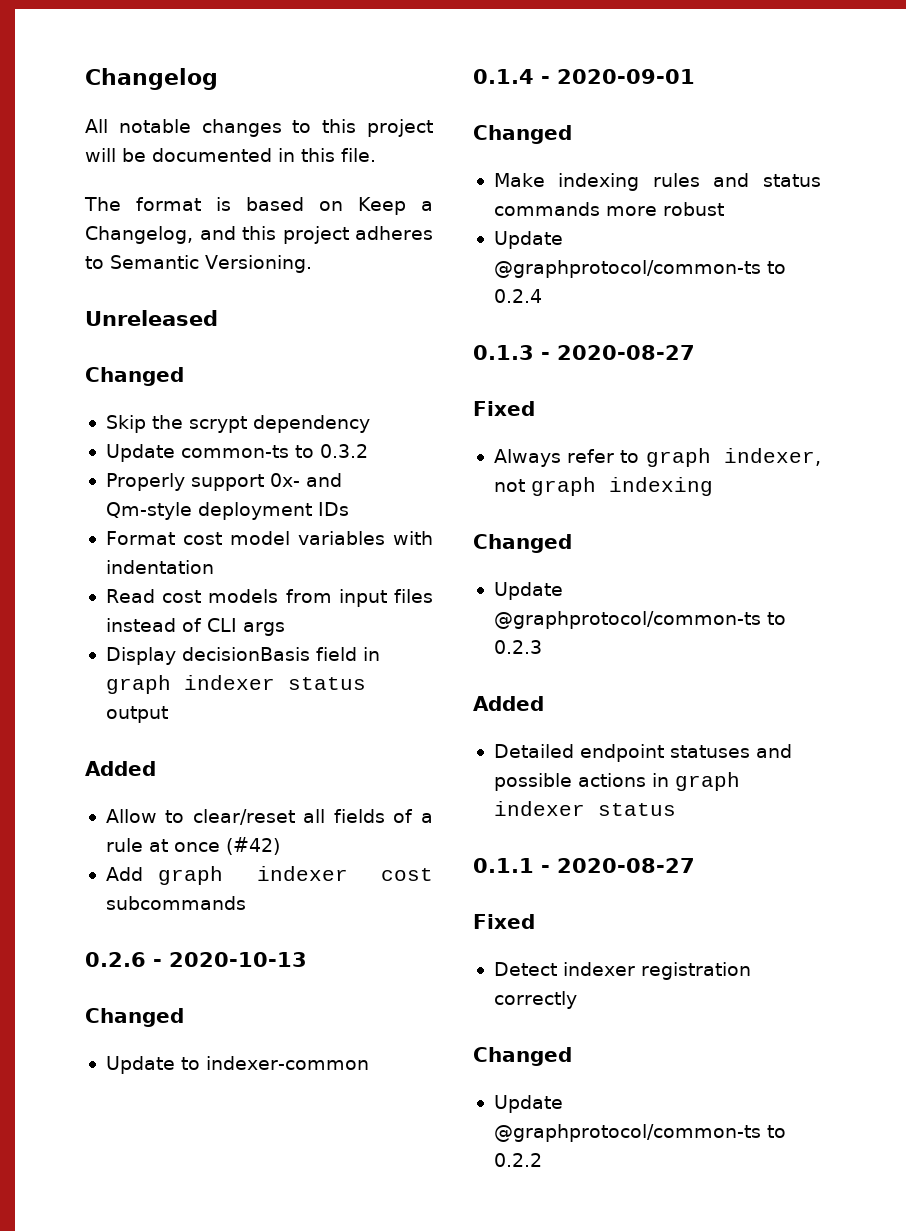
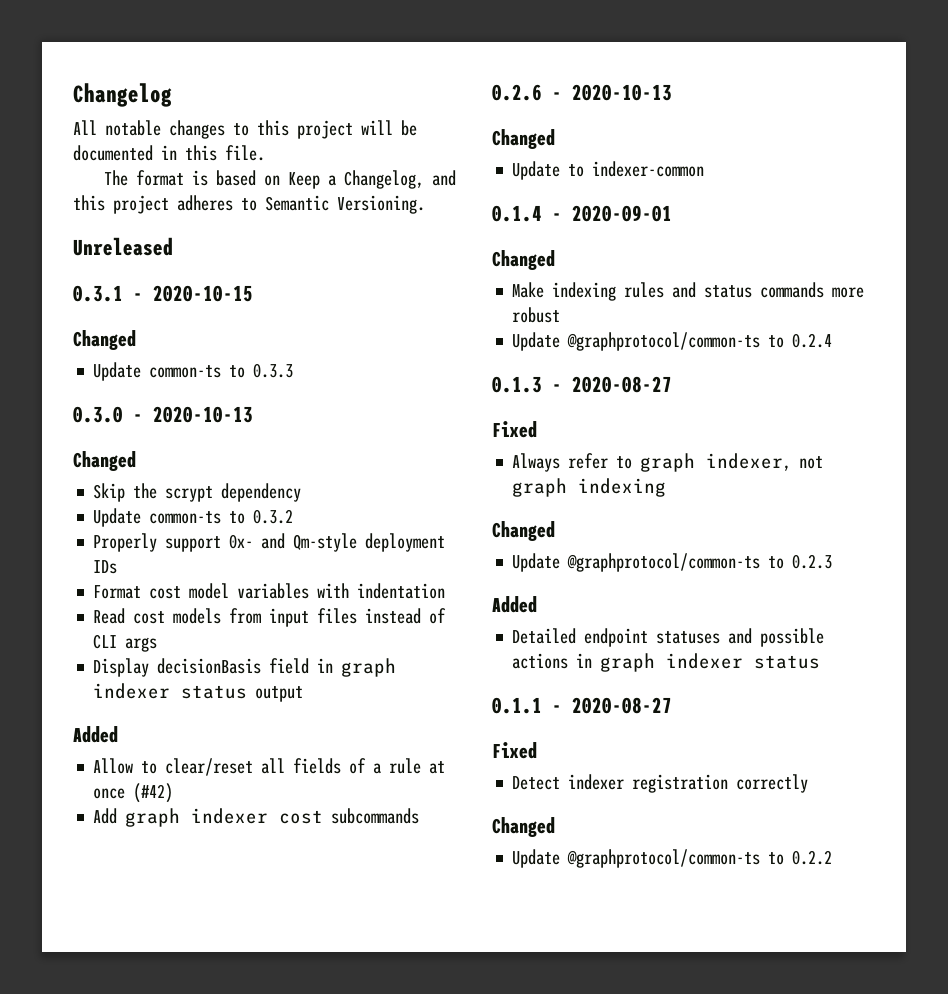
(218, 318) none -> [73,285,253,302] [73,330,136,350] [93,362,294,381] [73,406,253,423] // 0.3.1 - 2020-10-15 // Changed // Update common-ts to 0.3.3 // 0.3.0 - 2020-10-13

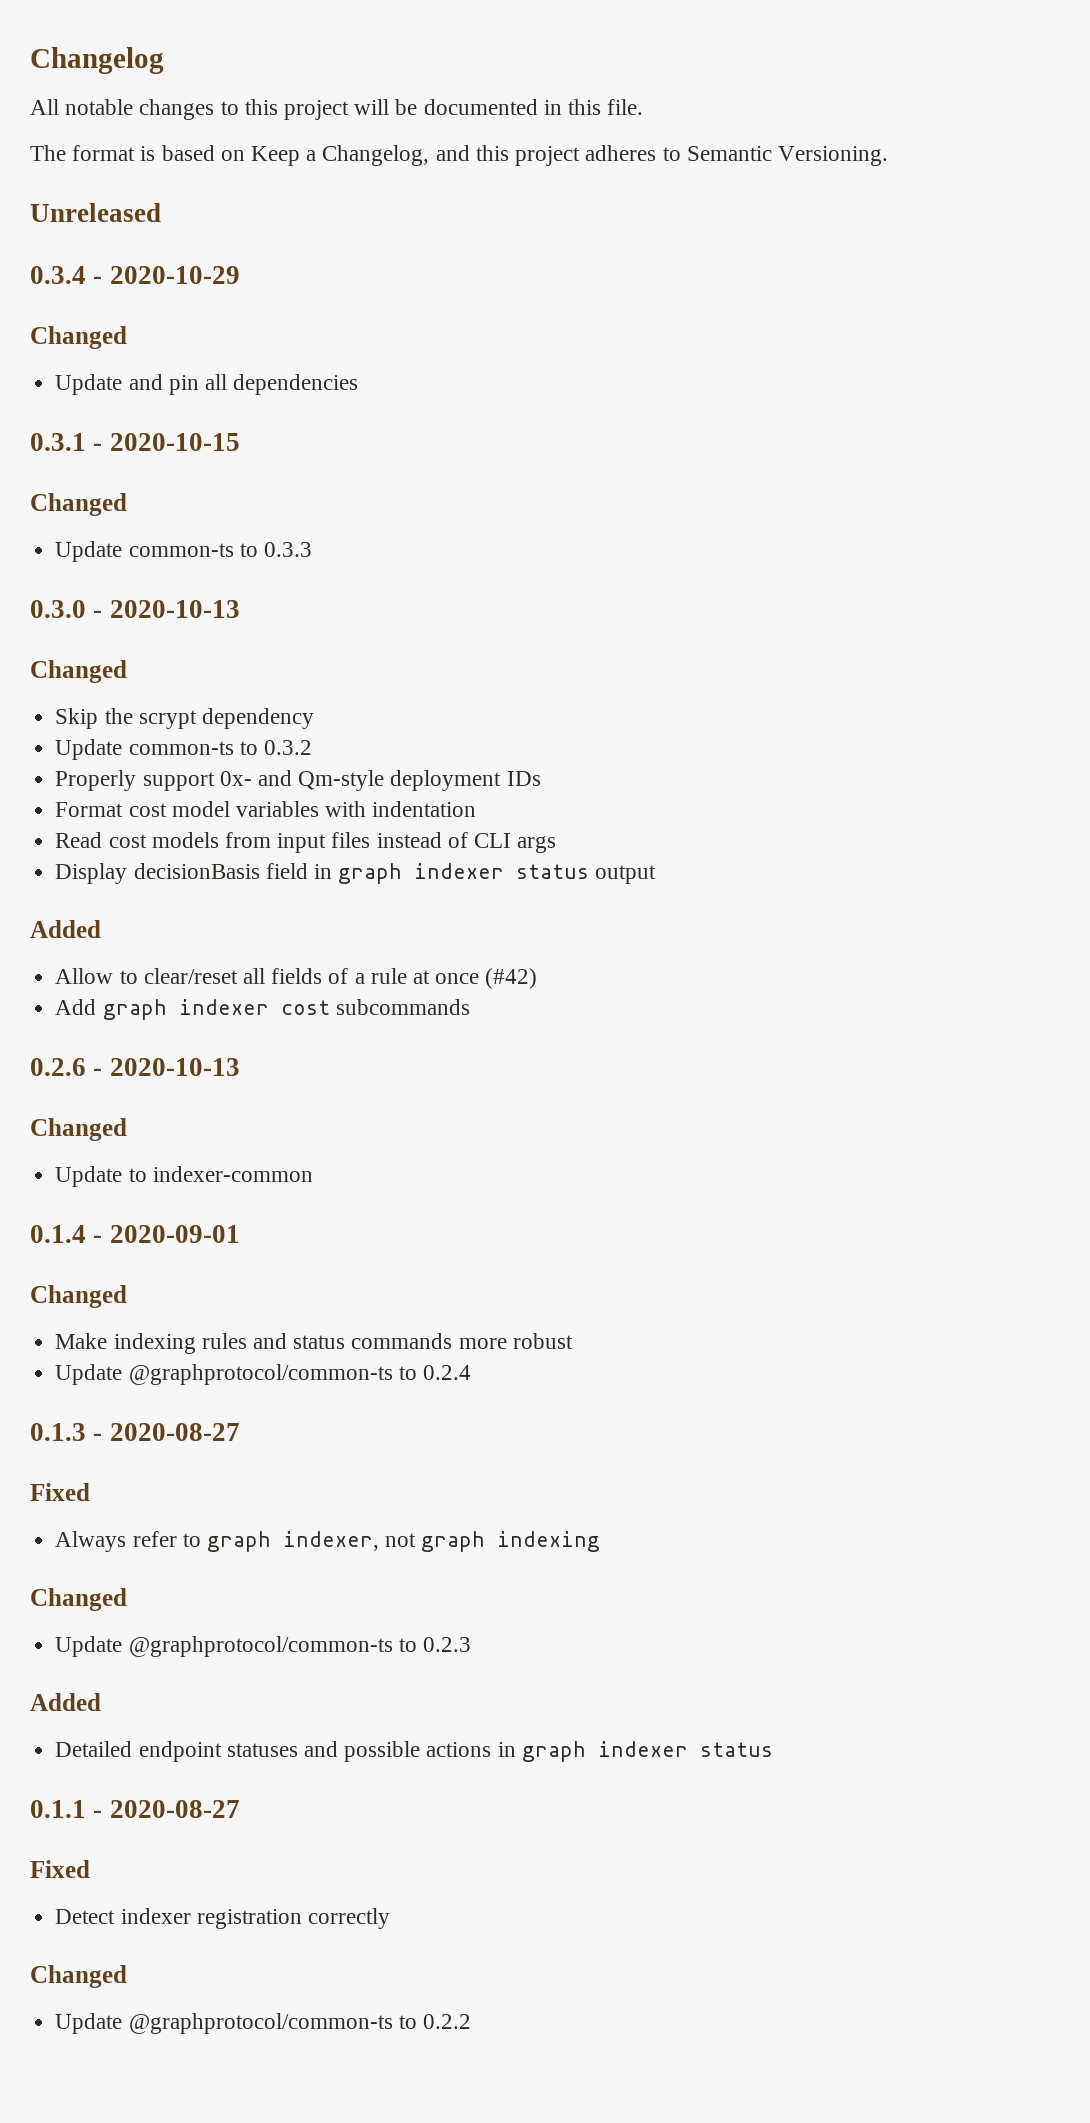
(173, 246) none -> [30,266,240,284] [30,326,127,349] [55,374,359,395] // 0.3.4 - 2020-10-29 // Changed // Update and pin all dependencies

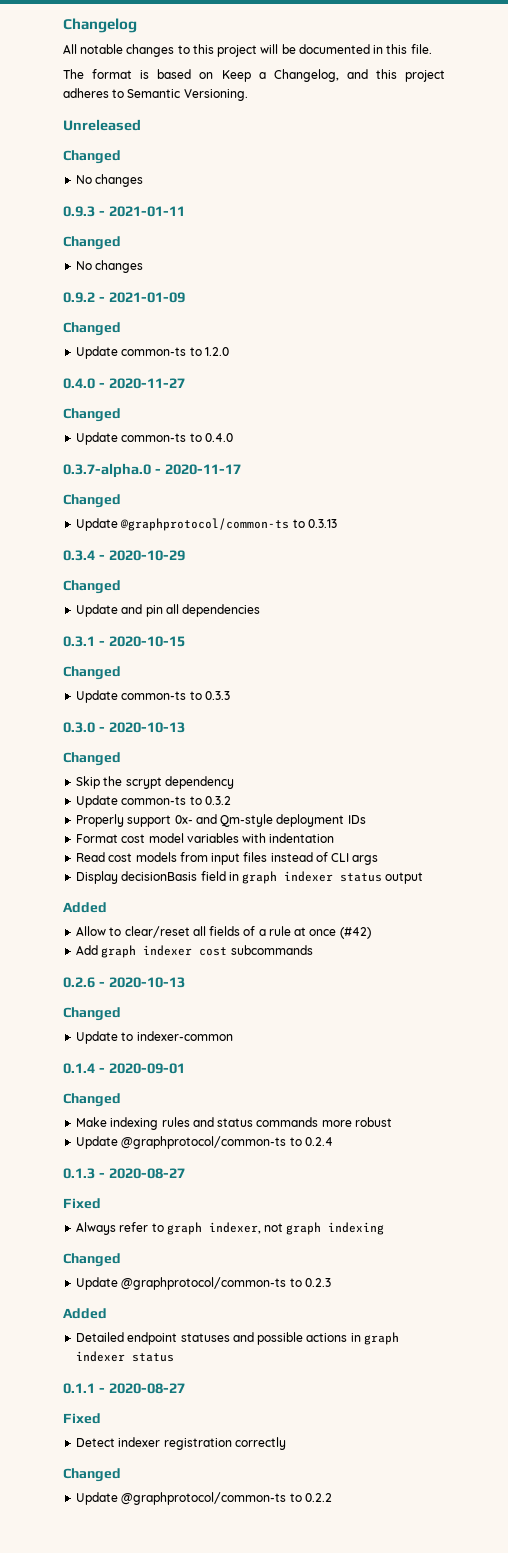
(161, 212) none -> [63,150,121,164] [76,174,144,187] [63,206,185,217] [63,236,121,250] [76,260,144,273] [63,292,185,303] [63,322,121,336] [76,346,229,359] [63,378,185,389] [63,408,121,422] [76,432,233,445] [63,463,241,478] [63,494,121,508] [76,518,337,531] // Changed // No changes // 0.9.3 - 2021-01-11 // Changed // No changes // 0.9.2 - 2021-01-09 // Changed // Update common-ts to 1.2.0 // 0.4.0 - 2020-11-27 // Changed // Update common-ts to 0.4.0 // 0.3.7-alpha.0 - 2020-11-17 // Changed // Update @graphprotocol/common-ts to 0.3.13

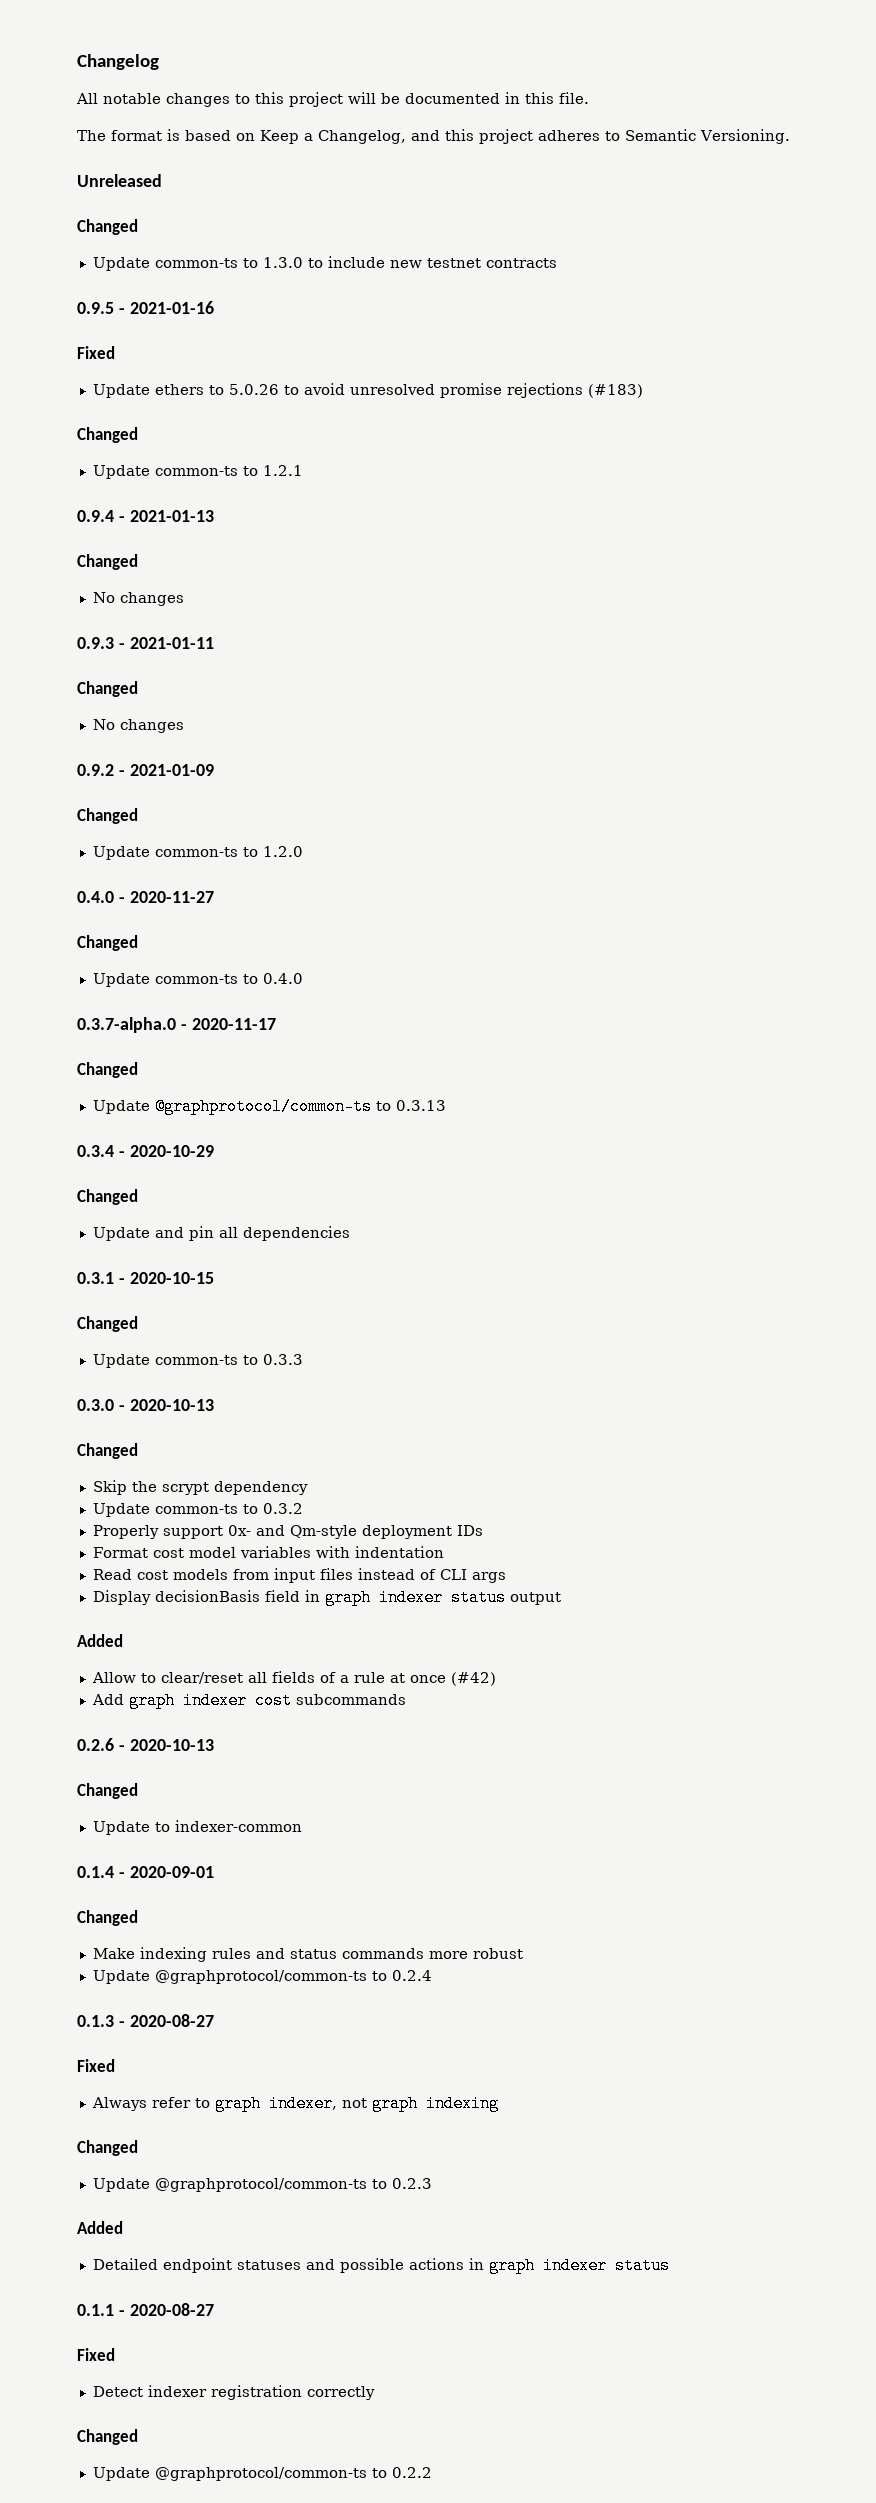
(121, 157) none -> [92,256,557,271] [77,301,214,314] [77,346,115,359] [92,383,643,398] [77,427,138,443] [92,465,303,479] [77,510,214,522] [77,554,138,570] // Update common-ts to 1.3.0 to include new testnet contracts // 0.9.5 - 2021-01-16 // Fixed // Update ethers to 5.0.26 to avoid unresolved promise rejections (#183) // Changed // Update common-ts to 1.2.1 // 0.9.4 - 2021-01-13 // Changed

